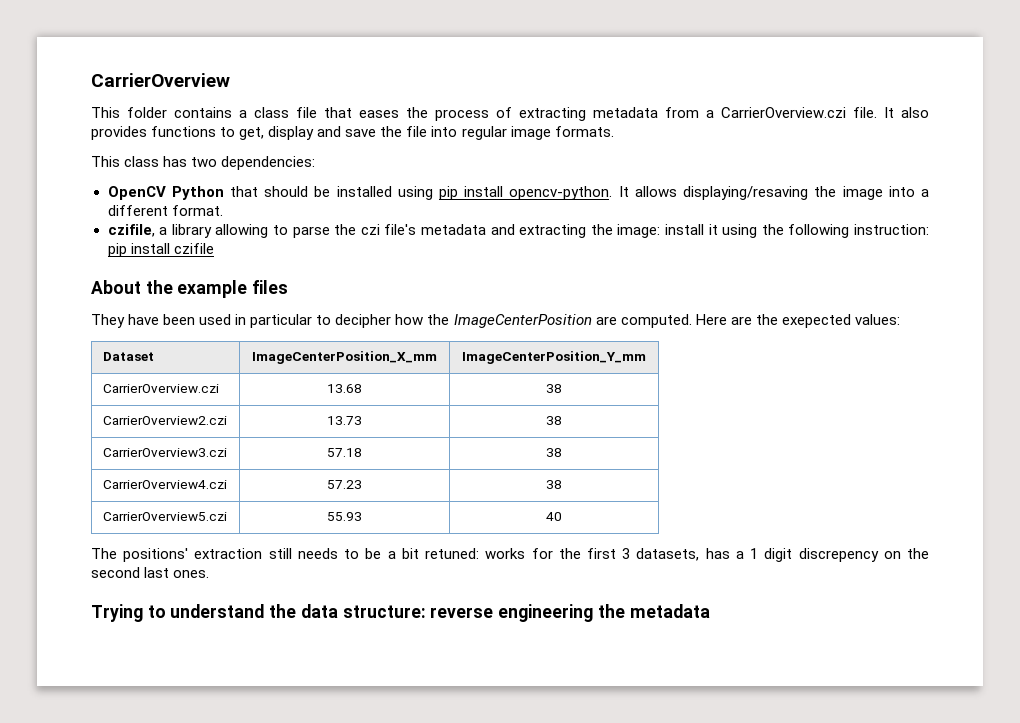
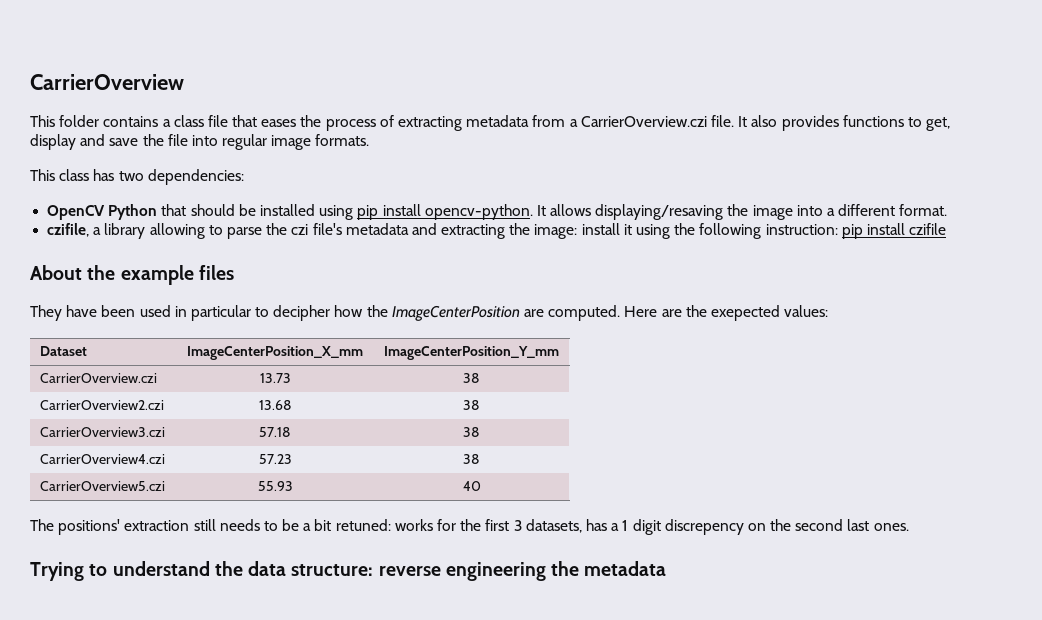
[327,384,362,393] 13.68 -> [259,373,291,383] 13.73
[327,416,362,425] 13.73 -> [258,400,292,410] 13.68

